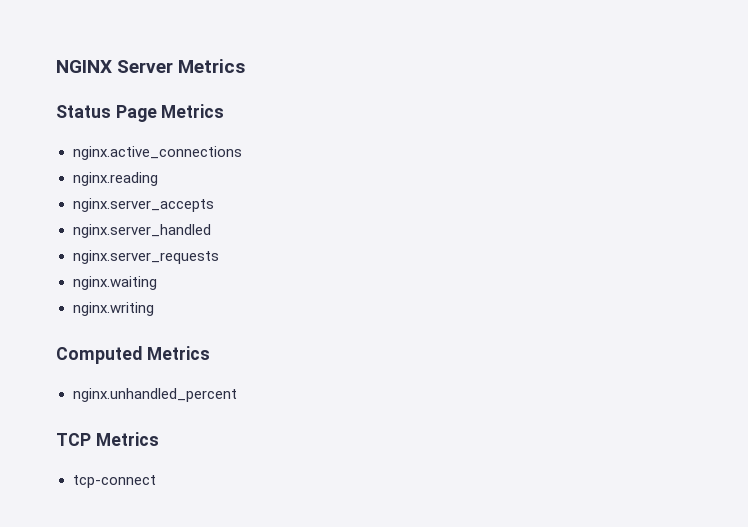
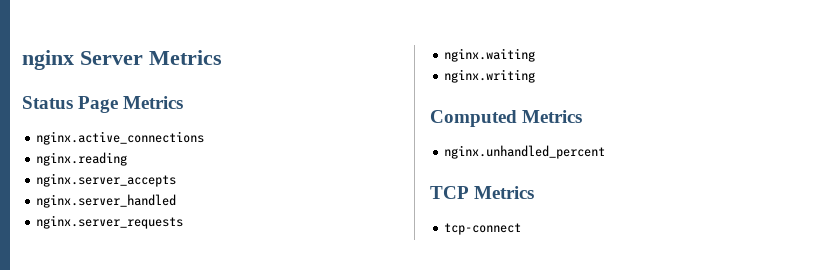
[56,60,112,73] NGINX -> [22,50,74,70] nginx

